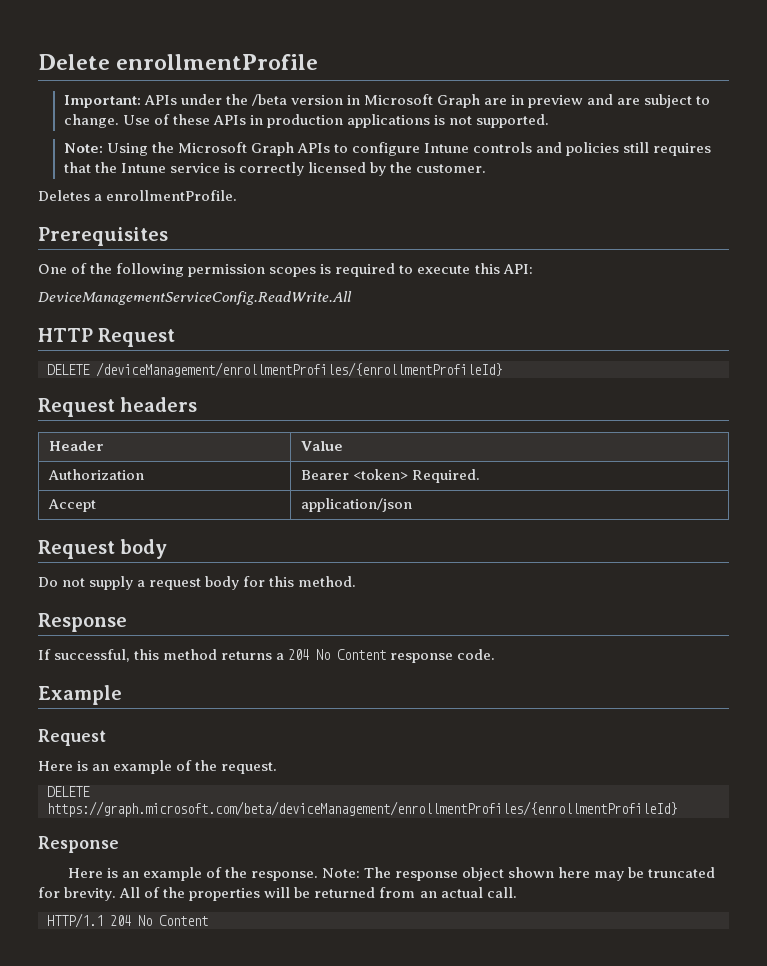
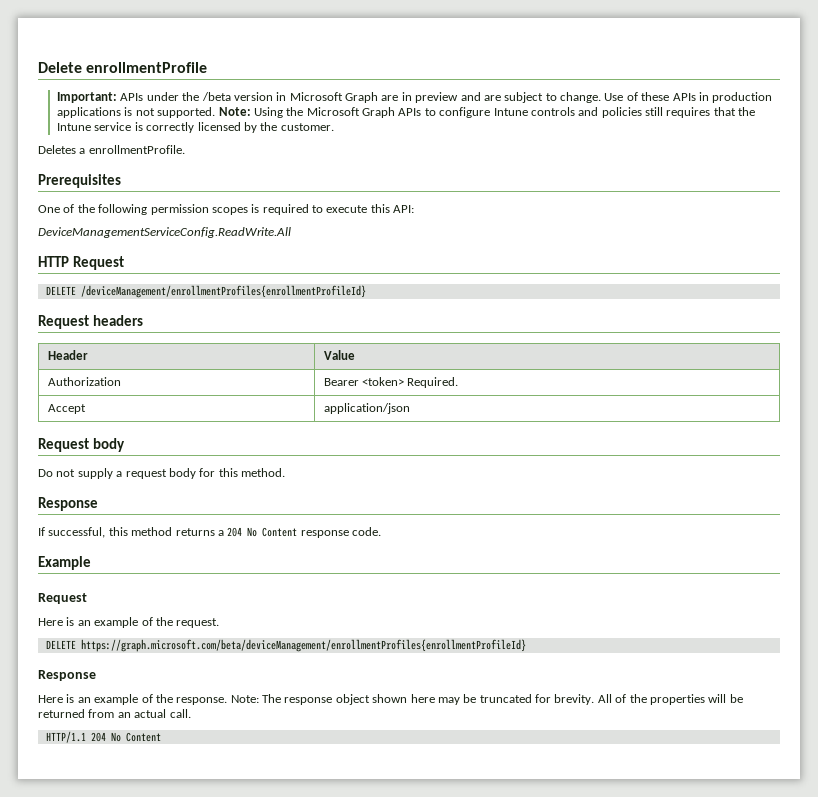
(550, 121) // -> (216, 112) none
[96,362,502,377] /deviceManagement/enrollmentProfiles/{enrollmentProfileId} -> [80,285,366,298] /deviceManagement/enrollmentProfiles{enrollmentProfileId}
[47,801,677,817] https://graph.microsoft.com/beta/deviceManagement/enrollmentProfiles/{enrollmentProfileId} -> [80,639,526,652] https://graph.microsoft.com/beta/deviceManagement/enrollmentProfiles{enrollmentProfileId}

